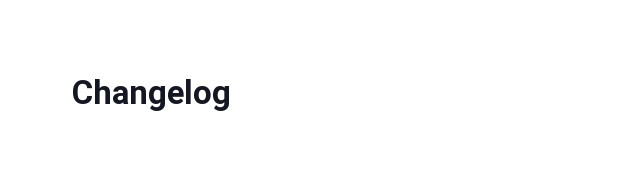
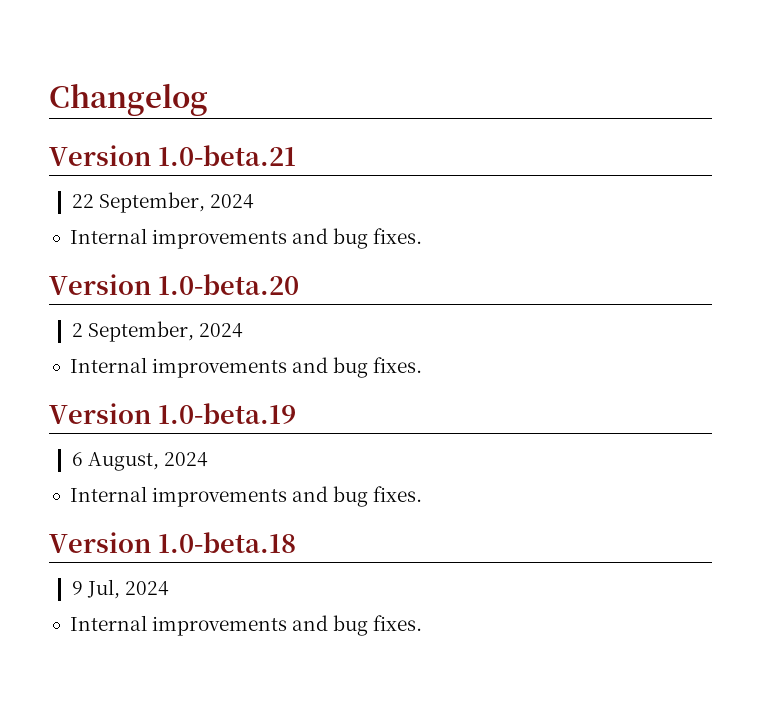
(231, 95) none -> [49,145,296,166] [71,192,254,213] [69,228,423,249] [49,274,299,295] [71,321,243,342] [69,357,423,378] [49,403,296,424] [71,452,208,471] [69,486,423,507] [49,532,296,553] [71,579,169,599] [69,615,423,636] // Version 1.0-beta.21 // 22 September, 2024 // Internal improvements and bug fixes. // Version 1.0-beta.20 // 2 September, 2024 // Internal improvements and bug fixes. // Version 1.0-beta.19 // 6 August, 2024 // Internal improvements and bug fixes. // Version 1.0-beta.18 // 9 Jul, 2024 // Internal improvements and bug fixes.

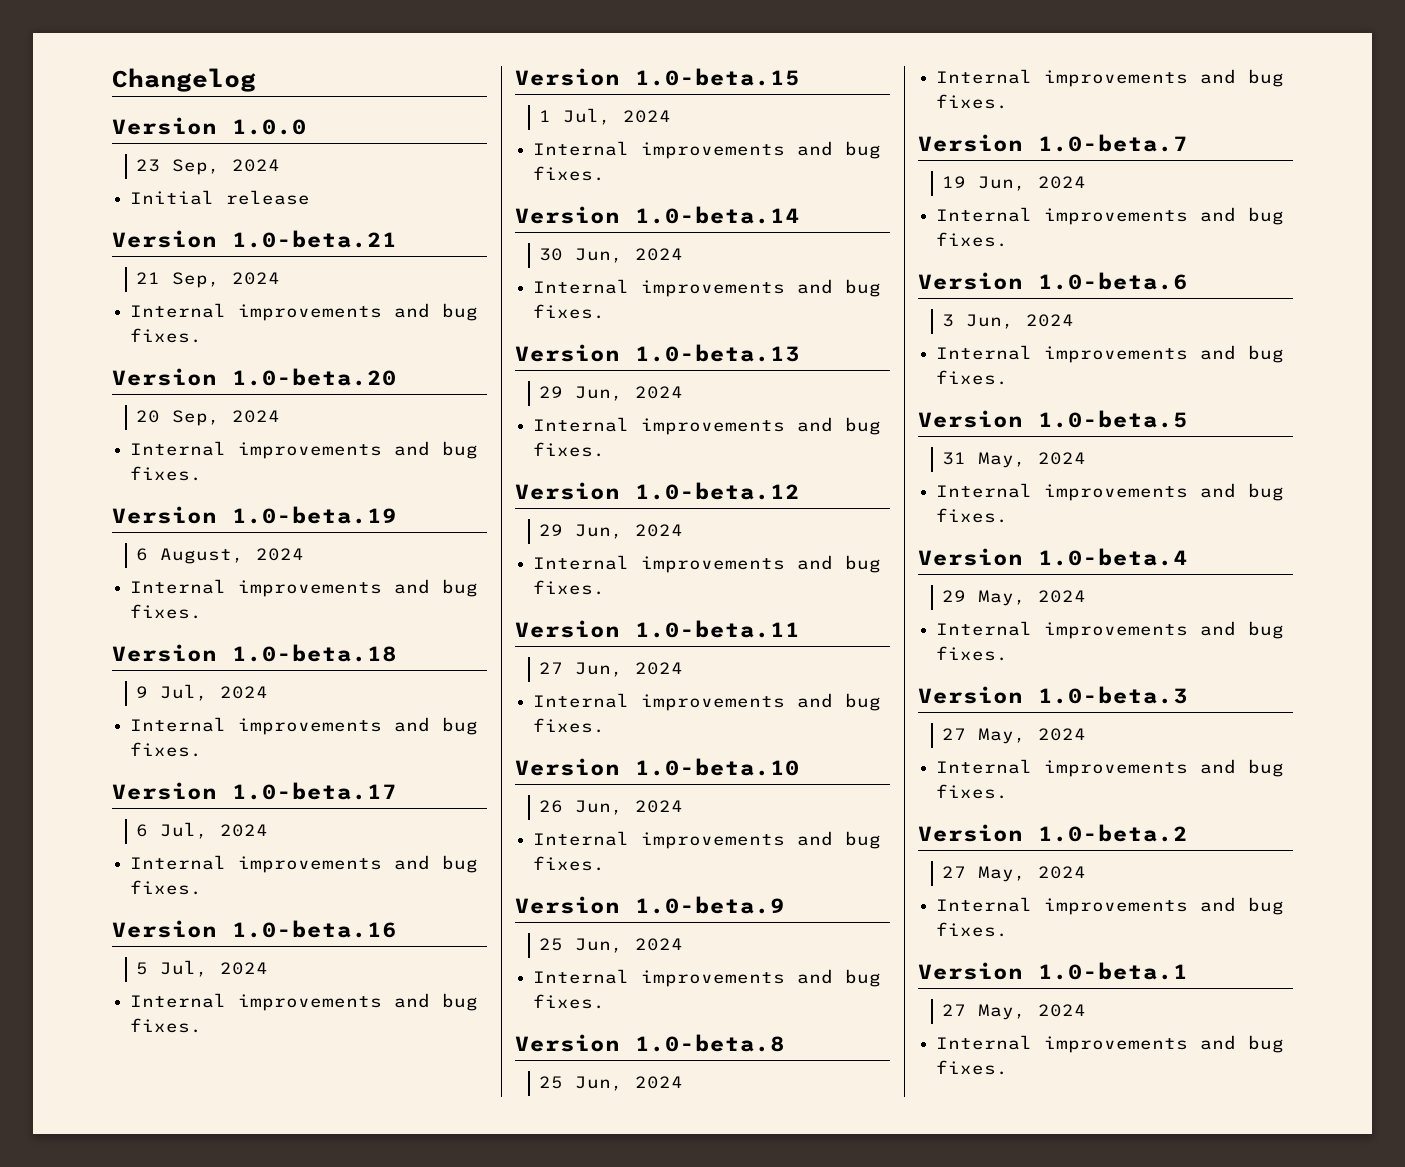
(208, 99) none -> [112,117,307,135] [136,159,281,175] [130,190,311,205] // Version 1.0.0 // 23 Sep, 2024 // Initial release
[71,192,205,213] 22 September, -> [136,272,221,288] 21 Sep,
[71,321,194,342] 2 September, -> [136,410,221,426] 20 Sep,
(423, 623) none -> [112,782,397,800] [136,822,269,839] [130,855,479,873] [130,880,203,895] [112,920,397,938] [136,960,269,977] [130,993,479,1011] [130,1018,203,1033] [515,68,800,86] [539,108,672,125] [533,141,882,159] [533,166,606,181] [515,206,800,224] [539,248,684,263] [533,279,882,297] [533,304,606,319] [515,344,800,362] [539,386,684,401] [533,417,882,435] [533,442,606,457] [515,482,800,500] [539,524,684,539] [533,555,882,573] [533,580,606,595] [515,620,800,638] [539,662,684,677] [533,693,882,711] [533,718,606,733] [515,758,800,776] [539,800,684,815] [533,831,882,849] [533,856,606,871] [515,896,785,914] [539,938,684,953] [533,969,882,987] [533,994,606,1009] [515,1034,785,1052] [539,1076,684,1091] [936,69,1285,87] [936,94,1009,109] [918,134,1188,152] [942,176,1087,191] [936,207,1285,225] [936,232,1009,247] [918,272,1188,290] [942,314,1075,329] [936,345,1285,363] [936,370,1009,385] [918,410,1188,428] [942,452,1087,468] [936,483,1285,501] [936,508,1009,523] [918,548,1188,566] [942,590,1087,606] [936,621,1285,639] [936,646,1009,661] [918,686,1188,704] [942,728,1087,744] [936,759,1285,777] [936,784,1009,799] [918,824,1188,842] [942,866,1087,882] [936,897,1285,915] [936,922,1009,937] [918,962,1188,980] [942,1004,1087,1020] [936,1035,1285,1053] [936,1060,1009,1075] // Version 1.0-beta.17 // 6 Jul, 2024 // Internal improvements and bug fixes. // Version 1.0-beta.16 // 5 Jul, 2024 // Internal improvements and bug fixes. // Version 1.0-beta.15 // 1 Jul, 2024 // Internal improvements and bug fixes. // Version 1.0-beta.14 // 30 Jun, 2024 // Internal improvements and bug fixes. // Version 1.0-beta.13 // 29 Jun, 2024 // Internal improvements and bug fixes. // Version 1.0-beta.12 // 29 Jun, 2024 // Internal improvements and bug fixes. // Version 1.0-beta.11 // 27 Jun, 2024 // Internal improvements and bug fixes. // Version 1.0-beta.10 // 26 Jun, 2024 // Internal improvements and bug fixes. // Version 1.0-beta.9 // 25 Jun, 2024 // Internal improvements and bug fixes. // Version 1.0-beta.8 // 25 Jun, 2024 // Internal improvements and bug fixes. // Version 1.0-beta.7 // 19 Jun, 2024 // Internal improvements and bug fixes. // Version 1.0-beta.6 // 3 Jun, 2024 // Internal improvements and bug fixes. // Version 1.0-beta.5 // 31 May, 2024 // Internal improvements and bug fixes. // Version 1.0-beta.4 // 29 May, 2024 // Internal improvements and bug fixes. // Version 1.0-beta.3 // 27 May, 2024 // Internal improvements and bug fixes. // Version 1.0-beta.2 // 27 May, 2024 // Internal improvements and bug fixes. // Version 1.0-beta.1 // 27 May, 2024 // Internal improvements and bug fixes.

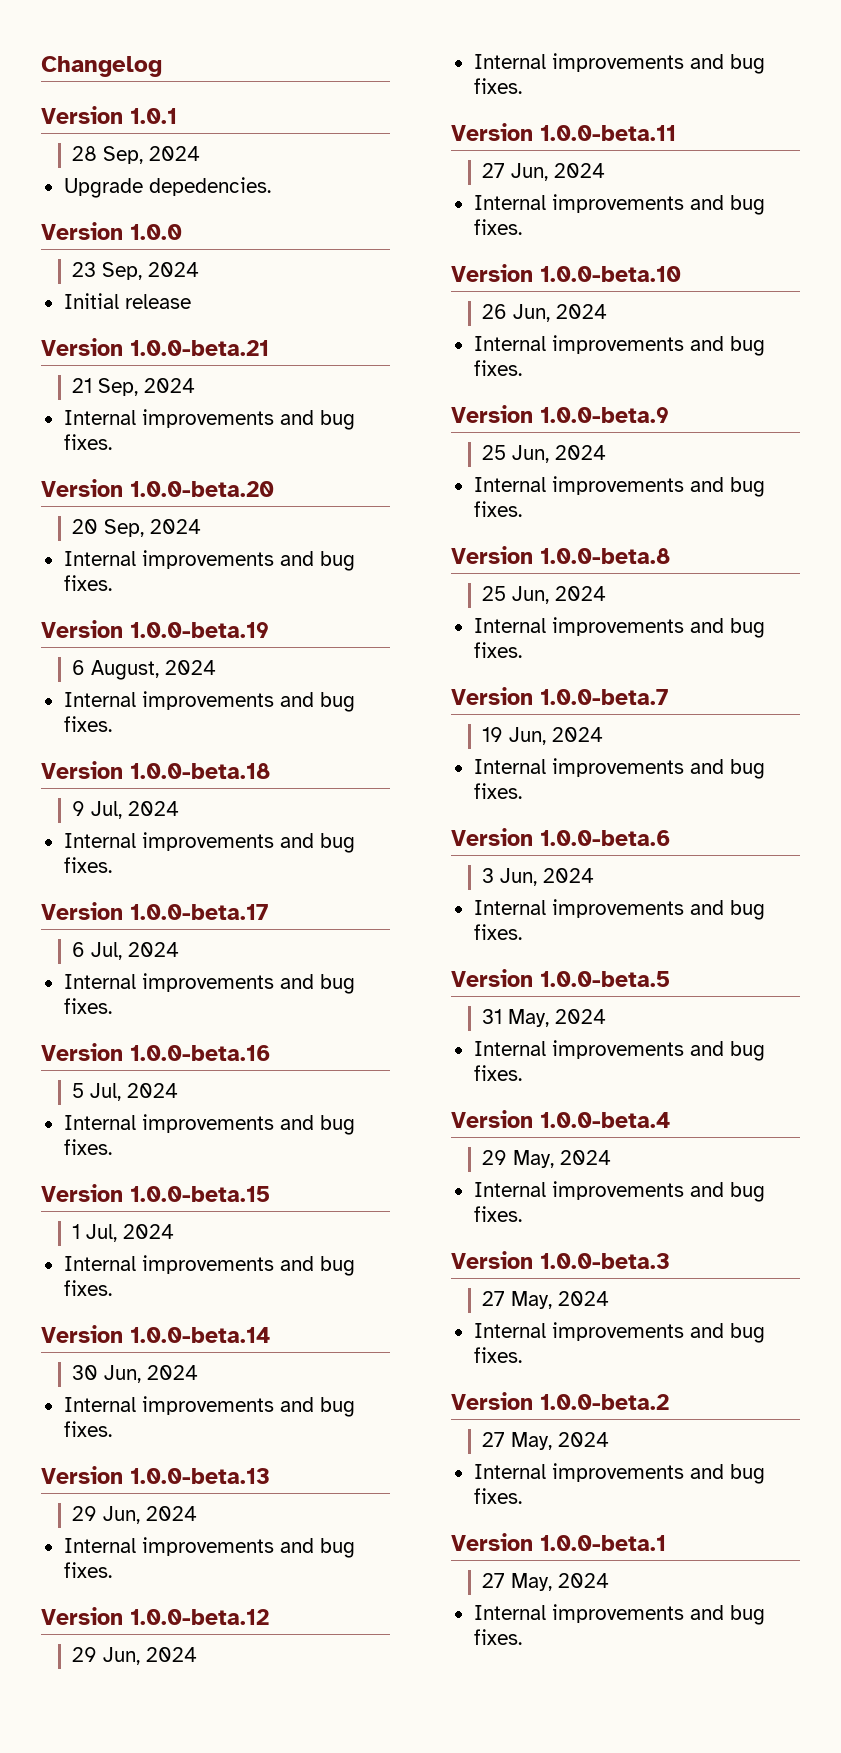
(256, 80) none -> [41,106,177,124] [71,146,200,164] [63,177,271,198] // Version 1.0.1 // 28 Sep, 2024 // Upgrade depedencies.
[232,230,397,248] 1.0-beta.21 -> [130,340,269,356] 1.0.0-beta.21
[232,368,397,386] 1.0-beta.20 -> [130,481,274,497] 1.0.0-beta.20
[232,506,397,524] 1.0-beta.19 -> [130,622,269,638] 1.0.0-beta.19
[232,644,397,662] 1.0-beta.18 -> [130,763,270,779] 1.0.0-beta.18
[232,782,397,800] 1.0-beta.17 -> [130,904,268,920] 1.0.0-beta.17
[232,920,397,938] 1.0-beta.16 -> [130,1045,271,1061] 1.0.0-beta.16
[635,68,800,86] 1.0-beta.15 -> [130,1186,270,1202] 1.0.0-beta.15
[635,206,800,224] 1.0-beta.14 -> [130,1327,270,1343] 1.0.0-beta.14
[635,344,800,362] [539,386,684,401] [533,417,882,435] [533,442,606,457] [515,482,800,500] [539,524,684,539] [533,555,882,573] [533,580,606,595] [515,620,800,638] 1.0-beta.13 // 29 Jun, 2024 // Internal improvements and bug fixes. // Version 1.0-beta.12 // 29 Jun, 2024 // Internal improvements and bug fixes. // Version 1.0-beta.11 -> [130,1468,270,1484] [71,1506,197,1524] [63,1537,355,1558] [63,1562,112,1578] [41,1607,269,1625] [71,1647,197,1665] [473,53,765,74] [473,78,522,94] [451,123,676,141] 1.0.0-beta.13 // 29 Jun, 2024 // Internal improvements and bug fixes. // Version 1.0.0-beta.12 // 29 Jun, 2024 // Internal improvements and bug fixes. // Version 1.0.0-beta.11
[635,758,800,776] 1.0-beta.10 -> [540,266,681,282] 1.0.0-beta.10
[635,896,785,914] [539,938,684,953] [533,969,882,987] [533,994,606,1009] [515,1034,785,1052] [539,1076,684,1091] [936,69,1285,87] [936,94,1009,109] [918,134,1188,152] 1.0-beta.9 // 25 Jun, 2024 // Internal improvements and bug fixes. // Version 1.0-beta.8 // 25 Jun, 2024 // Internal improvements and bug fixes. // Version 1.0-beta.7 -> [540,407,669,423] [481,445,606,463] [473,476,765,497] [473,501,522,517] [451,546,670,564] [481,586,606,604] [473,617,765,638] [473,642,522,658] [451,687,668,705] 1.0.0-beta.9 // 25 Jun, 2024 // Internal improvements and bug fixes. // Version 1.0.0-beta.8 // 25 Jun, 2024 // Internal improvements and bug fixes. // Version 1.0.0-beta.7
[1038,272,1188,290] 1.0-beta.6 -> [540,830,671,846] 1.0.0-beta.6
[1038,410,1188,428] 1.0-beta.5 -> [540,971,670,987] 1.0.0-beta.5
[1038,548,1188,566] 1.0-beta.4 -> [540,1112,670,1128] 1.0.0-beta.4
[1038,686,1188,704] [942,728,1087,744] [936,759,1285,777] [936,784,1009,799] [918,824,1188,842] [942,866,1087,882] [936,897,1285,915] [936,922,1009,937] [918,962,1188,980] 1.0-beta.3 // 27 May, 2024 // Internal improvements and bug fixes. // Version 1.0-beta.2 // 27 May, 2024 // Internal improvements and bug fixes. // Version 1.0-beta.1 -> [540,1253,670,1269] [481,1291,609,1309] [473,1322,765,1343] [473,1347,522,1363] [451,1392,669,1410] [481,1432,609,1450] [473,1463,765,1484] [473,1488,522,1504] [451,1533,666,1551] 1.0.0-beta.3 // 27 May, 2024 // Internal improvements and bug fixes. // Version 1.0.0-beta.2 // 27 May, 2024 // Internal improvements and bug fixes. // Version 1.0.0-beta.1

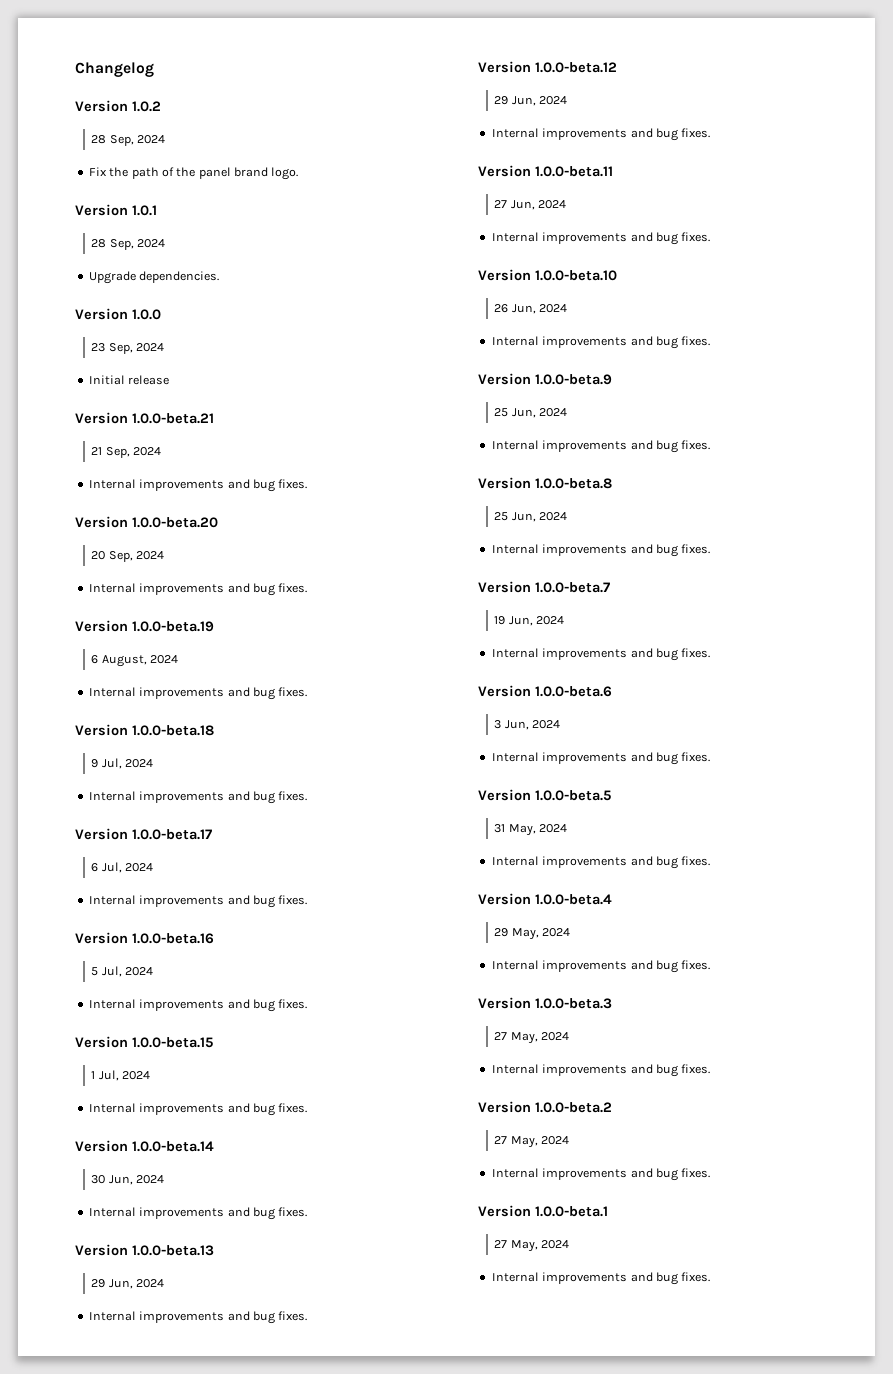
(162, 66) none -> [75,100,161,112] [91,135,166,146] [88,167,299,180] // Version 1.0.2 // 28 Sep, 2024 // Fix the path of the panel brand logo.
[148,177,271,196] depedencies. -> [139,271,220,283] dependencies.

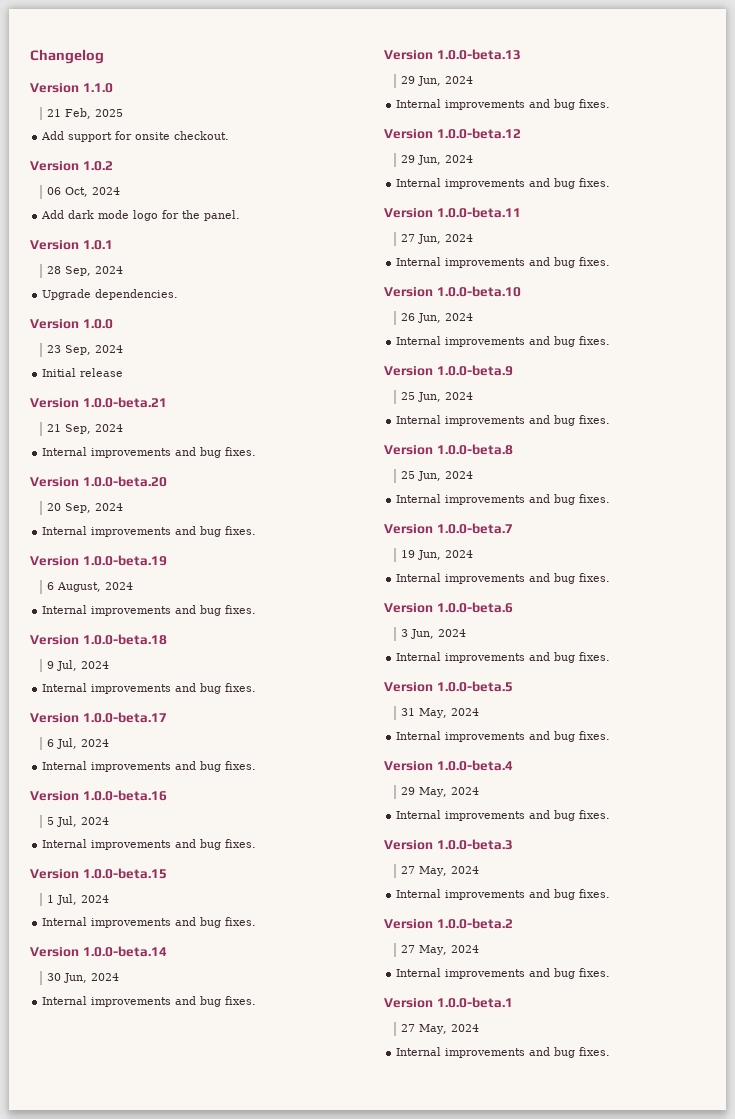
(154, 69) none -> [30,83,113,93] [47,108,124,119] [41,131,230,142] // Version 1.1.0 // 21 Feb, 2025 // Add support for onsite checkout.
[91,135,166,146] [88,167,299,180] 28 Sep, 2024 // Fix the path of the panel brand logo. -> [47,187,121,197] [41,210,241,221] 06 Oct, 2024 // Add dark mode logo for the panel.

